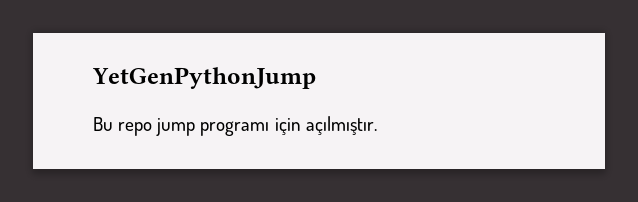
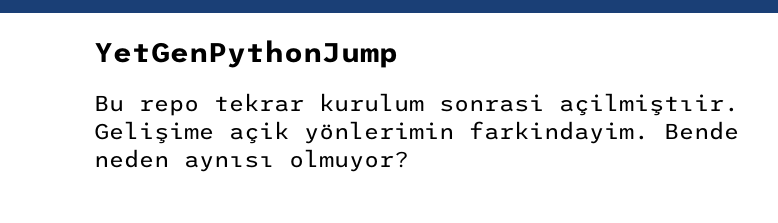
[156,116,377,136] jump programı için açılmıştır. -> [214,93,739,116] [94,121,739,144] [94,149,409,172] tekrar kurulum sonrasi açilmiştıir. Gelişime açik yönlerimin farkindayim. Bende neden aynısı olmuyor?

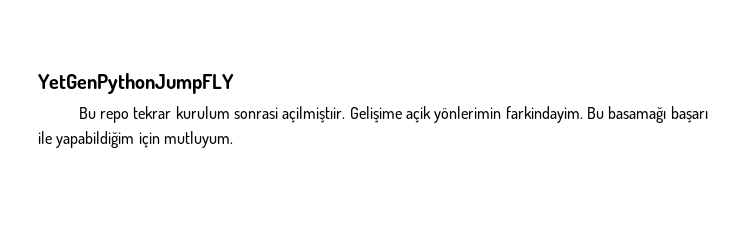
[94,40,398,68] YetGenPythonJump -> [38,73,234,94] YetGenPythonJumpFLY
[664,121,739,140] [94,149,409,172] Bende neden aynısı olmuyor? -> [587,106,708,123] [38,131,233,148] Bu basamağı başarı ile yapabildiğim için mutluyum.

